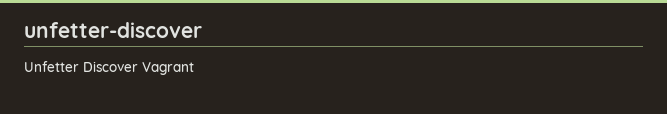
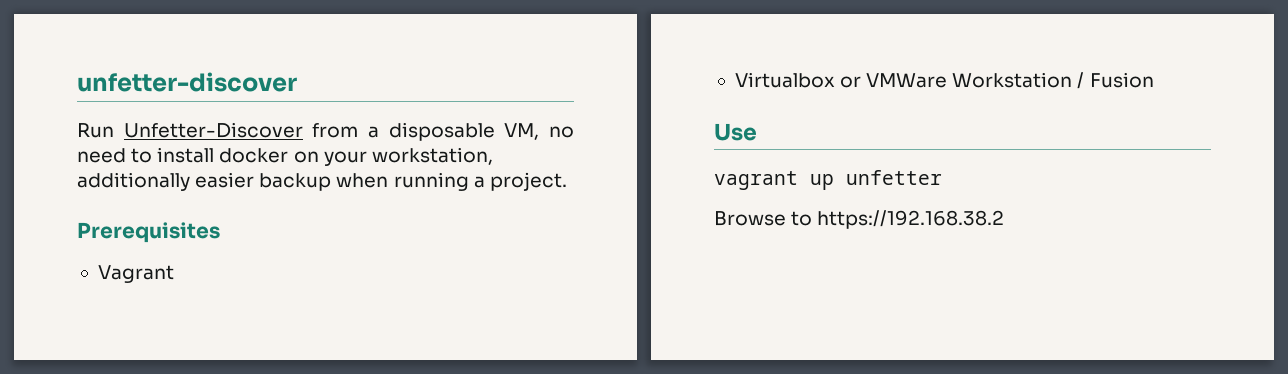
[24,61,194,75] Unfetter Discover Vagrant -> [77,122,575,141] [77,147,493,166] [77,172,567,191] [77,222,220,243] [97,265,174,283] [734,72,1154,89] [714,123,757,141] [714,170,942,190] [714,210,1005,229] Run Unfetter-Discover from a disposable VM, no need to install docker on your workstation, additionally easier backup when running a project. // Prerequisites // Vagrant // Virtualbox or VMWare Workstation / Fusion // Use // vagrant up unfetter // Browse to https://192.168.38.2

